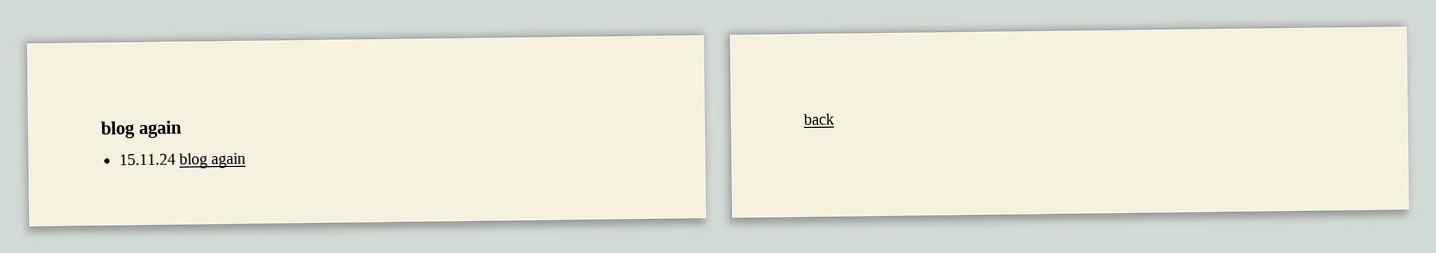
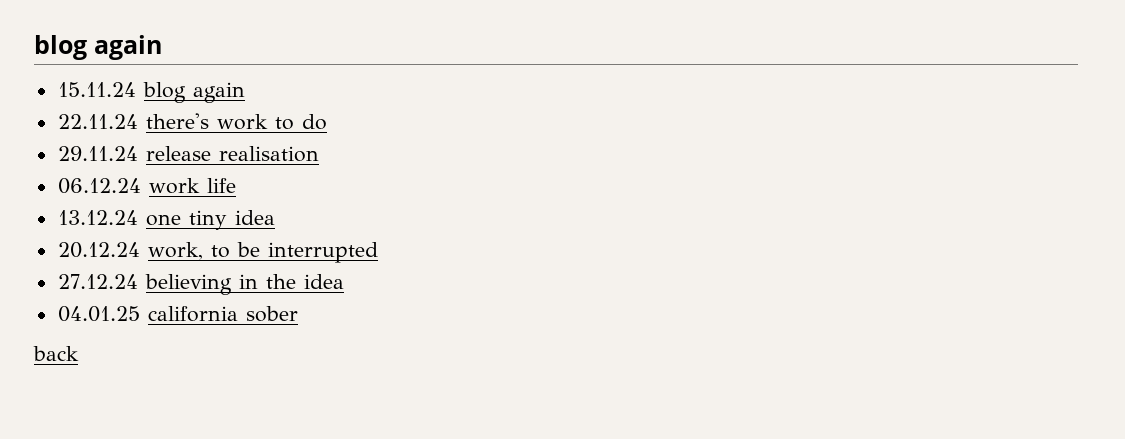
(247, 160) none -> [57,113,327,130] [57,146,319,162] [57,178,236,194] [57,210,275,230] [57,242,378,263] [57,274,344,295] [57,306,298,322] // 22.11.24 there's work to do // 29.11.24 release realisation // 06.12.24 work life // 13.12.24 one tiny idea // 20.12.24 work, to be interrupted // 27.12.24 believing in the idea // 04.01.25 california sober

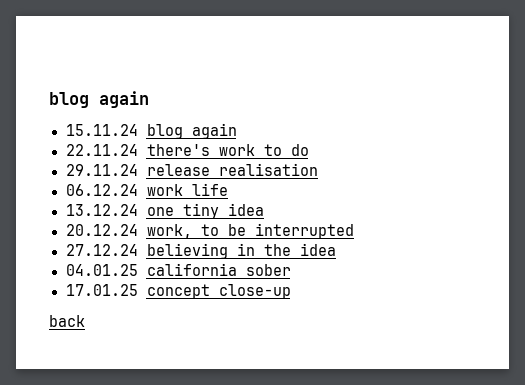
(298, 314) none -> [65,284,291,299] // 17.01.25 concept close-up

